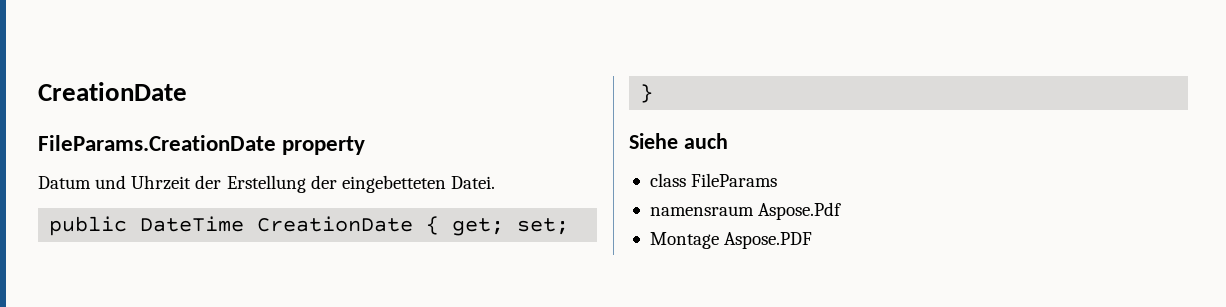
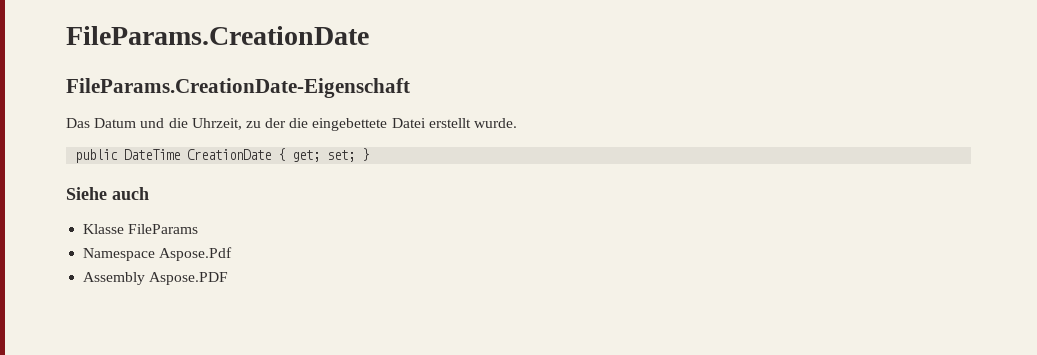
[38,82,187,101] [38,135,366,155] [38,175,495,193] CreationDate // FileParams.CreationDate property // Datum und Uhrzeit der Erstellung der eingebetteten Datei. -> [66,26,369,45] [66,78,410,98] [66,118,518,131] FileParams.CreationDate // FileParams.CreationDate-Eigenschaft // Das Datum und die Uhrzeit, zu der die eingebettete Datei erstellt wurde.
[649,173,686,187] class -> [83,224,125,234] Klasse
[649,206,754,216] namensraum -> [83,248,156,261] Namespace
[649,232,719,249] Montage -> [83,272,146,285] Assembly

